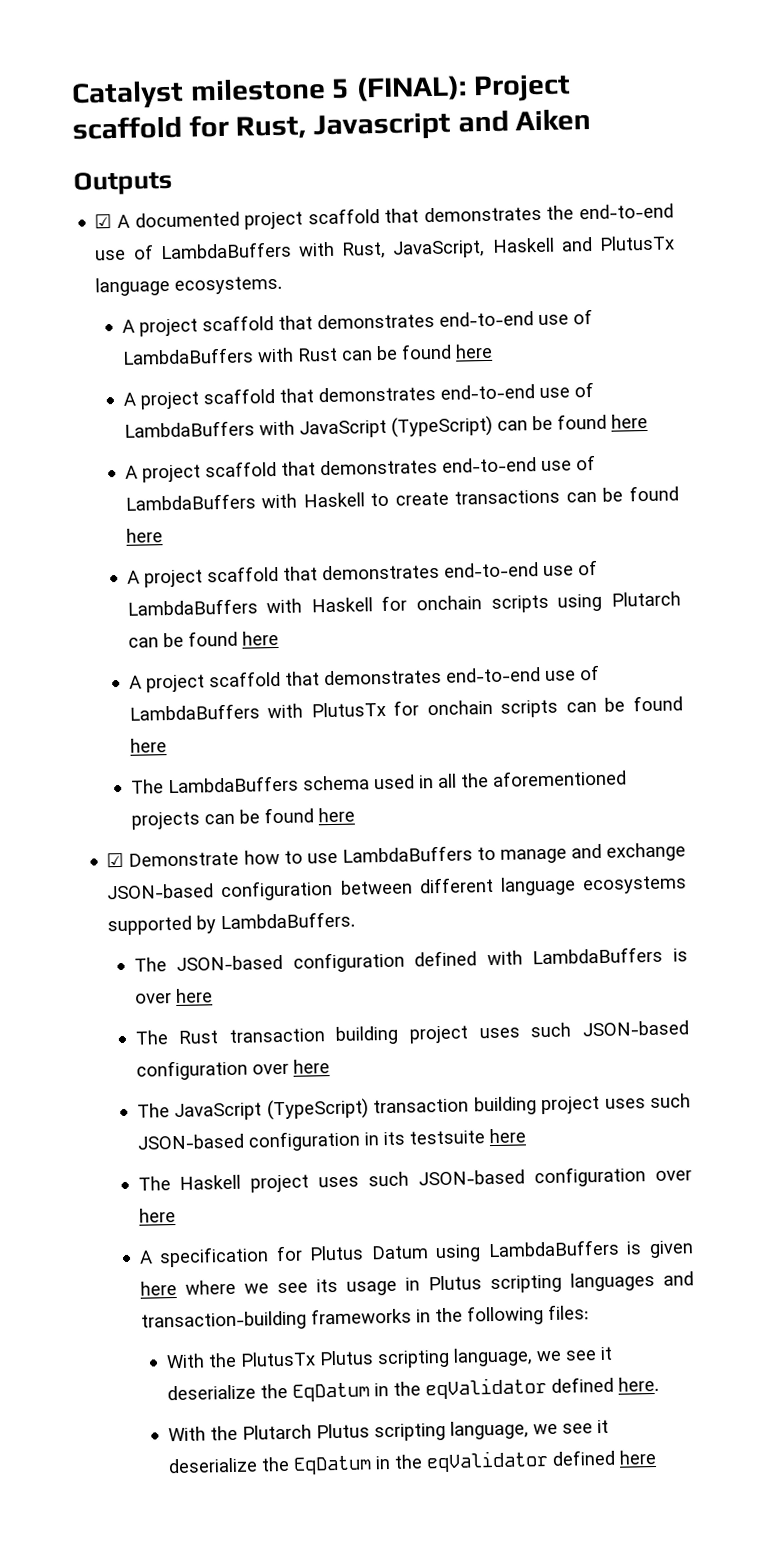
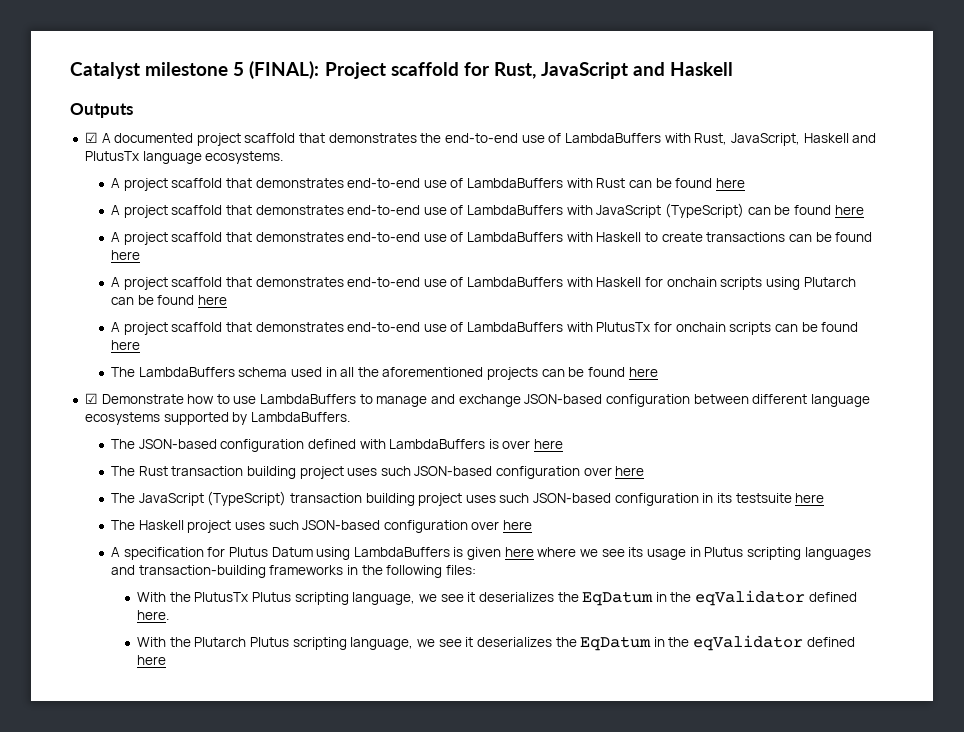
[313,108,592,141] Javascript and Aiken -> [541,62,734,79] JavaScript and Haskell
[166,1384,256,1401] deserialize -> [478,592,554,602] deserializes
[167,1457,258,1474] deserialize -> [476,637,552,647] deserializes

